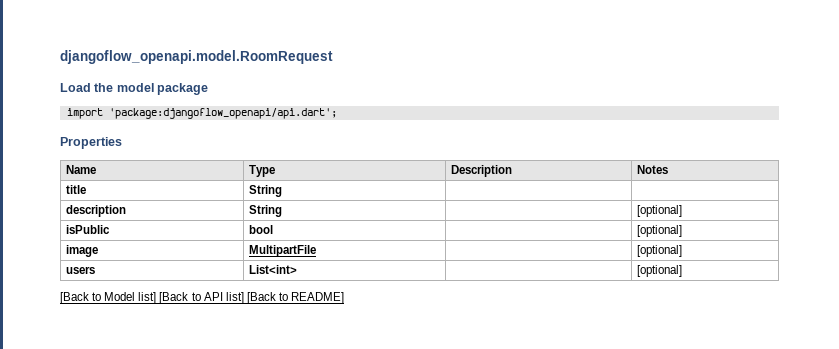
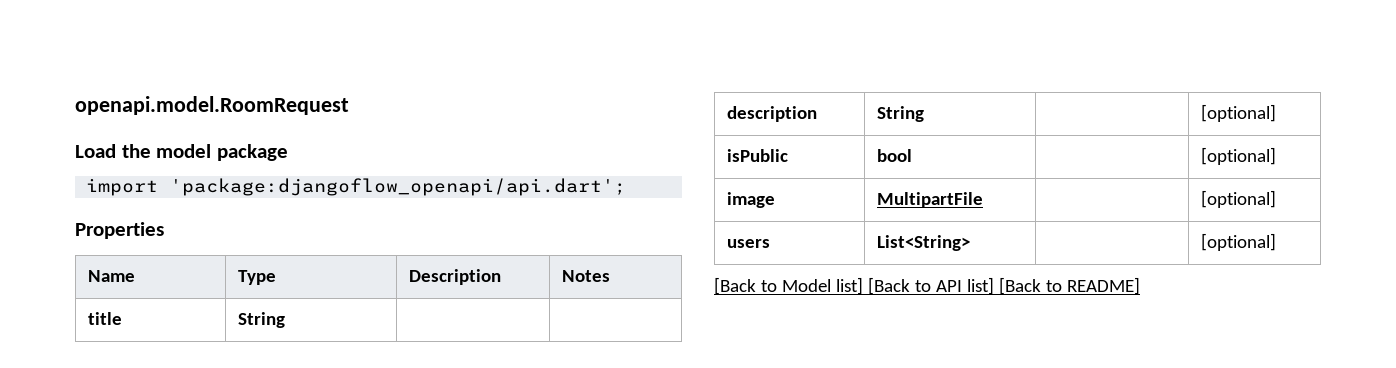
[60,50,333,64] djangoflow_openapi.model.RoomRequest -> [75,96,349,115] openapi.model.RoomRequest
[249,265,298,274] List<int> -> [877,235,971,251] List<String>

